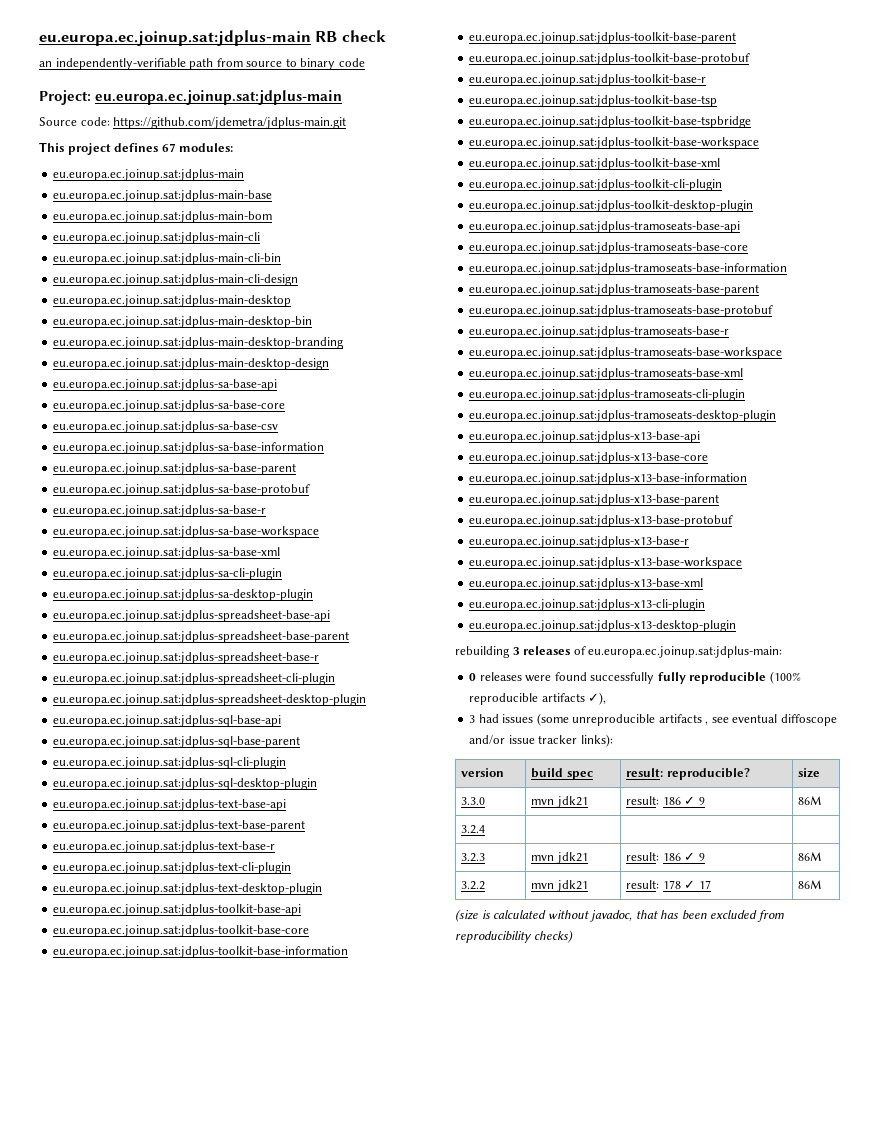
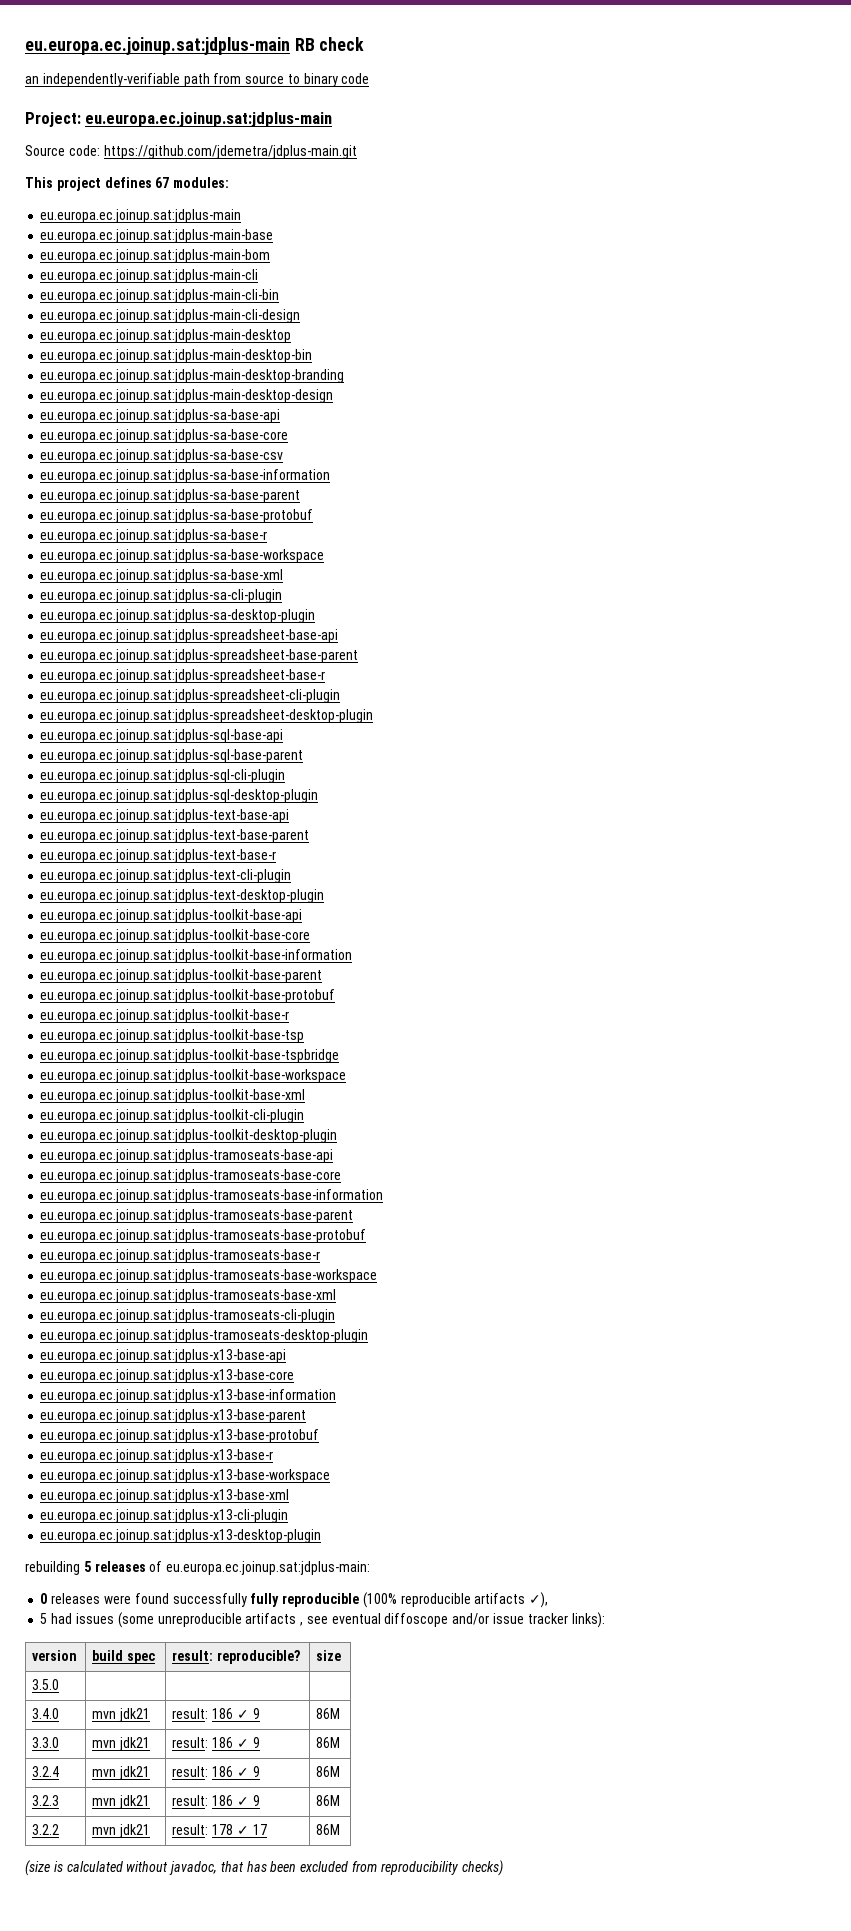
[512,647,520,655] 3 -> [83,1561,91,1572] 5
[469,715,476,723] 3 -> [40,1613,48,1624] 5
(821, 773) none -> [32,1679,60,1690] [32,1708,60,1719] [92,1708,151,1722] [172,1708,260,1719] [316,1708,341,1719] // 3.5.0 | | | // 3.4.0 | mvn jdk21 | result: 186 ✓ 9 | 86M
(486, 829) | | -> [92,1766,151,1780] [172,1766,260,1777] [316,1766,341,1777] mvn jdk21 | result: 186 ✓ 9 | 86M

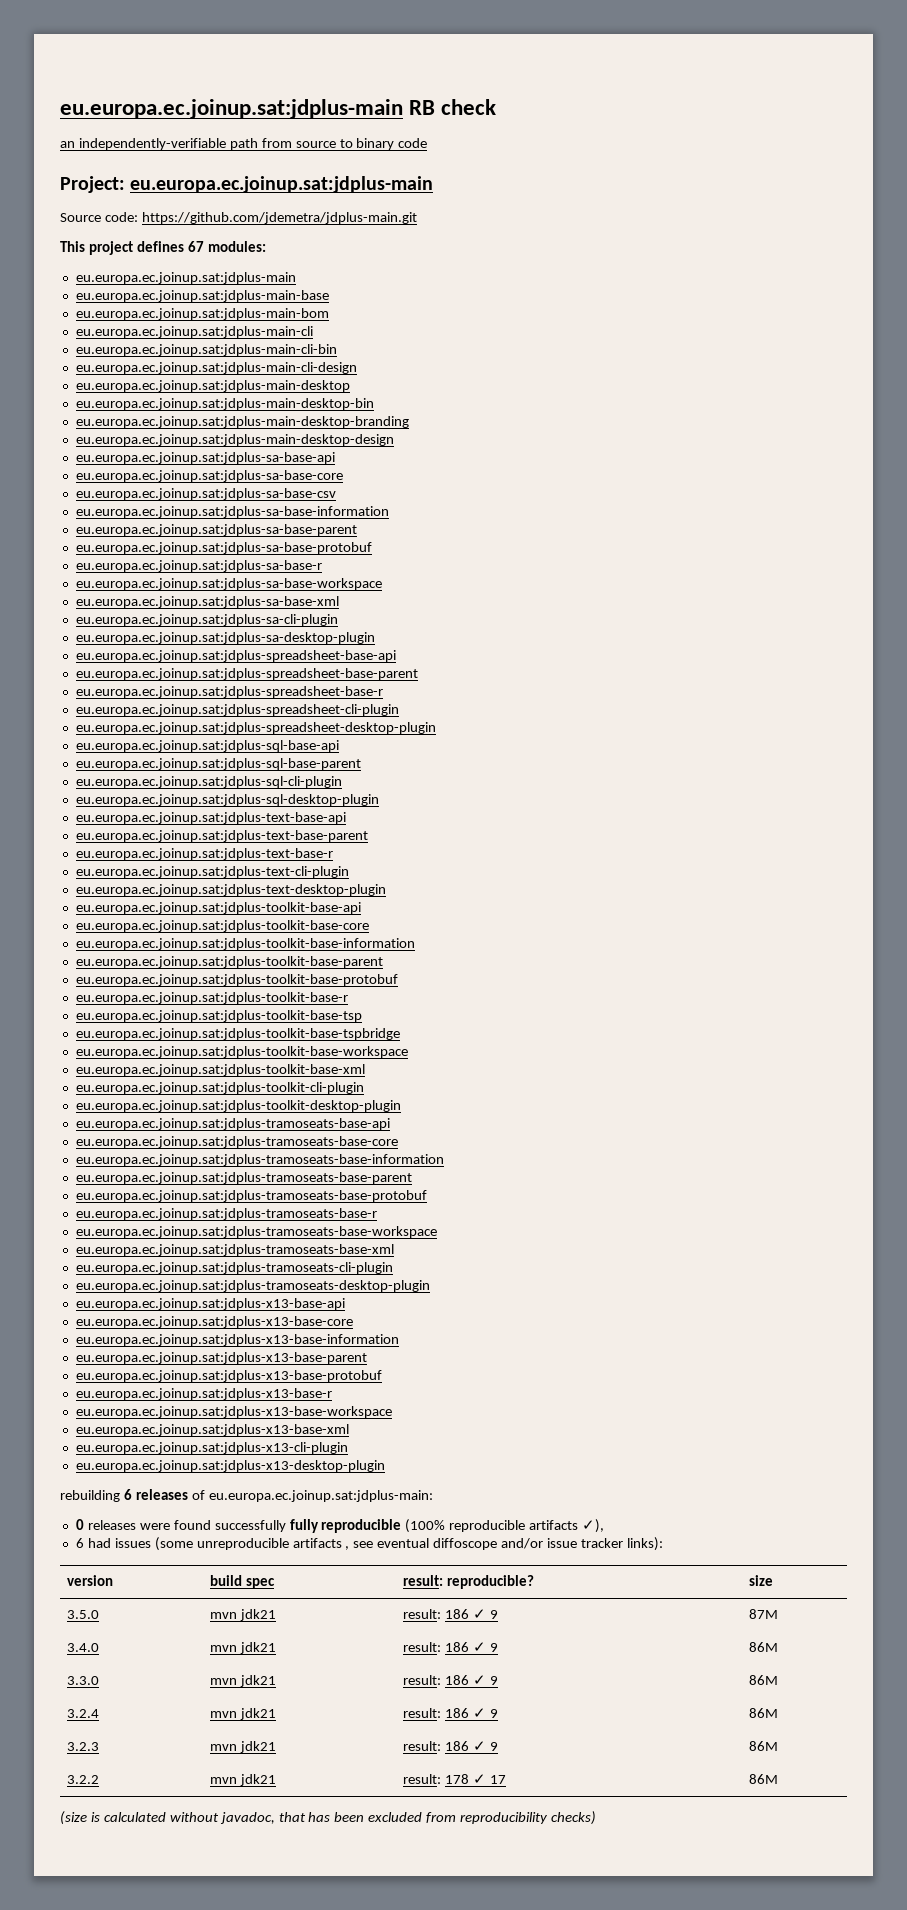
[83,1561,91,1572] 5 -> [123,1489,132,1500] 6
[40,1613,48,1624] 5 -> [75,1538,84,1548] 6
(60, 1684) | | -> [209,1609,276,1621] [402,1609,498,1619] [748,1609,778,1619] mvn jdk21 | result: 186 ✓ 9 | 87M

